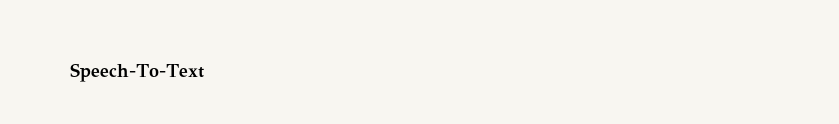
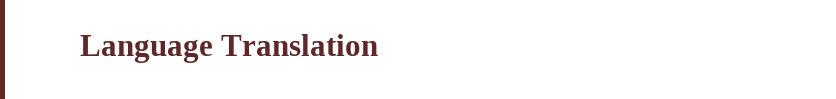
[70,63,204,82] Speech-To-Text -> [80,34,379,63] Language Translation

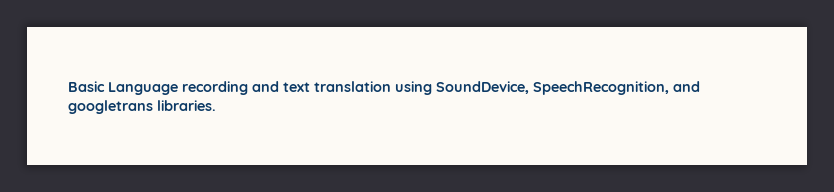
[80,34,379,63] Language Translation -> [68,81,700,95] [68,100,216,114] Basic Language recording and text translation using SoundDevice, SpeechRecognition, and googletrans libraries.

